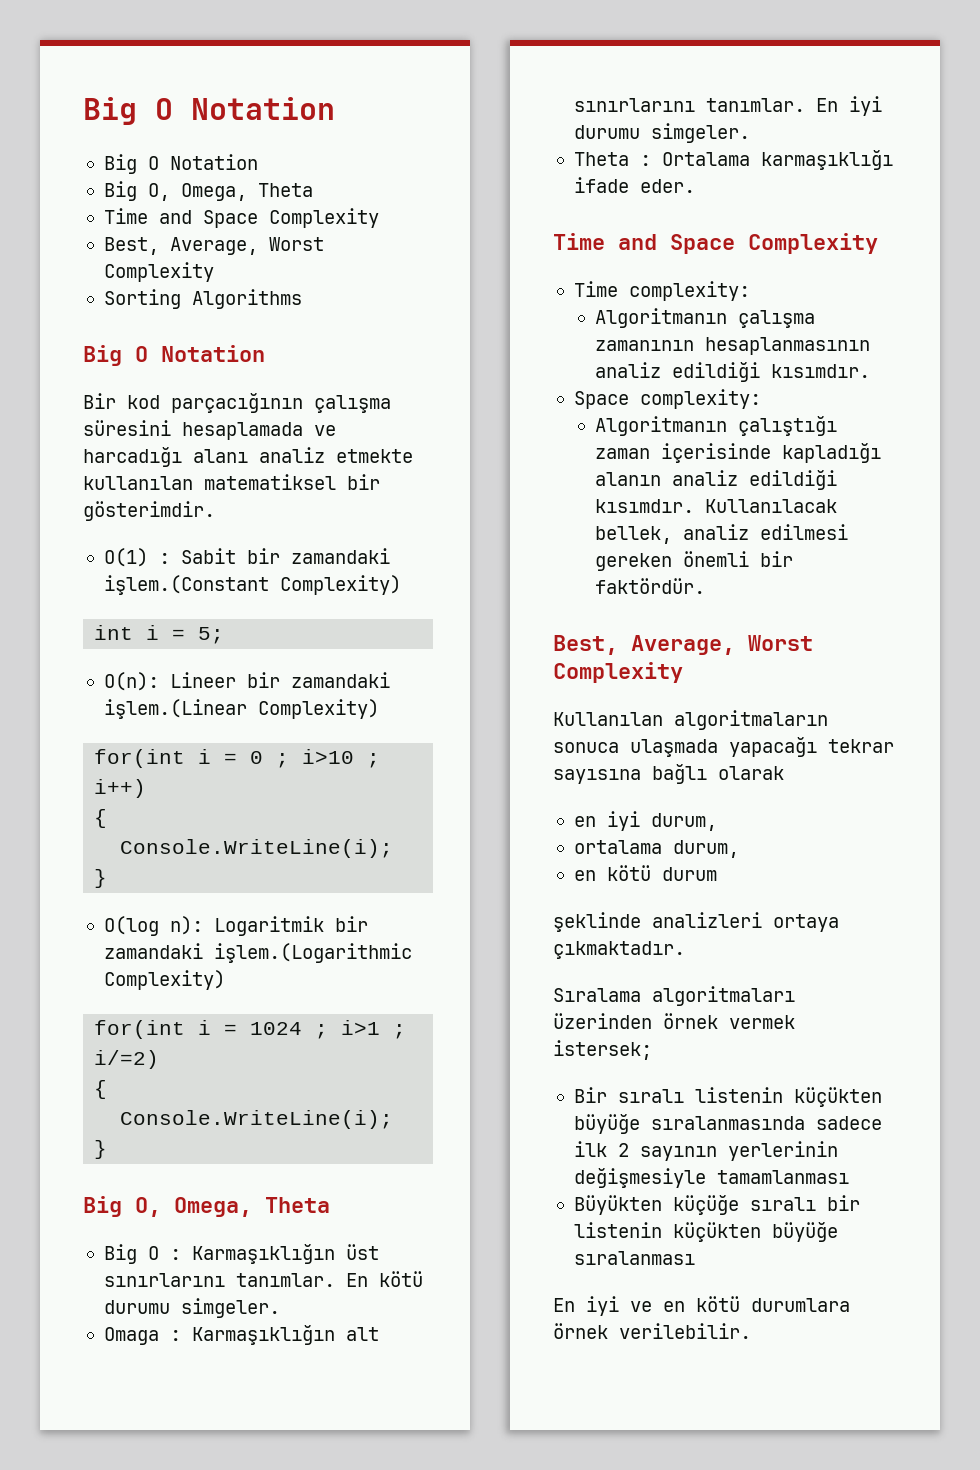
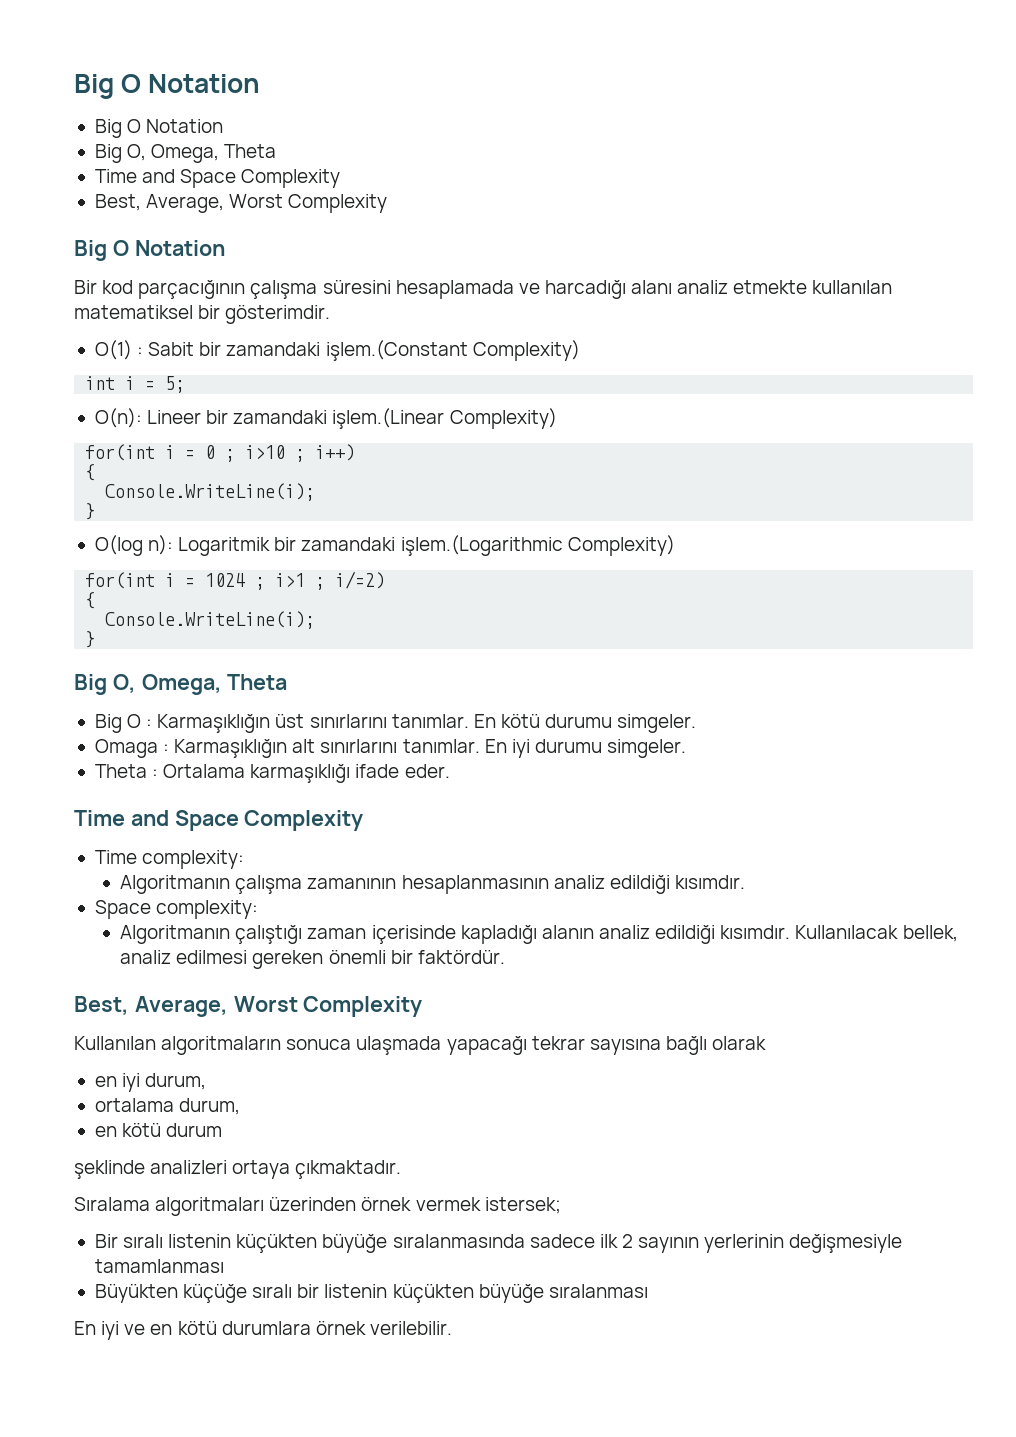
[103,289,302,309] // Sorting Algorithms -> (388, 203) none

